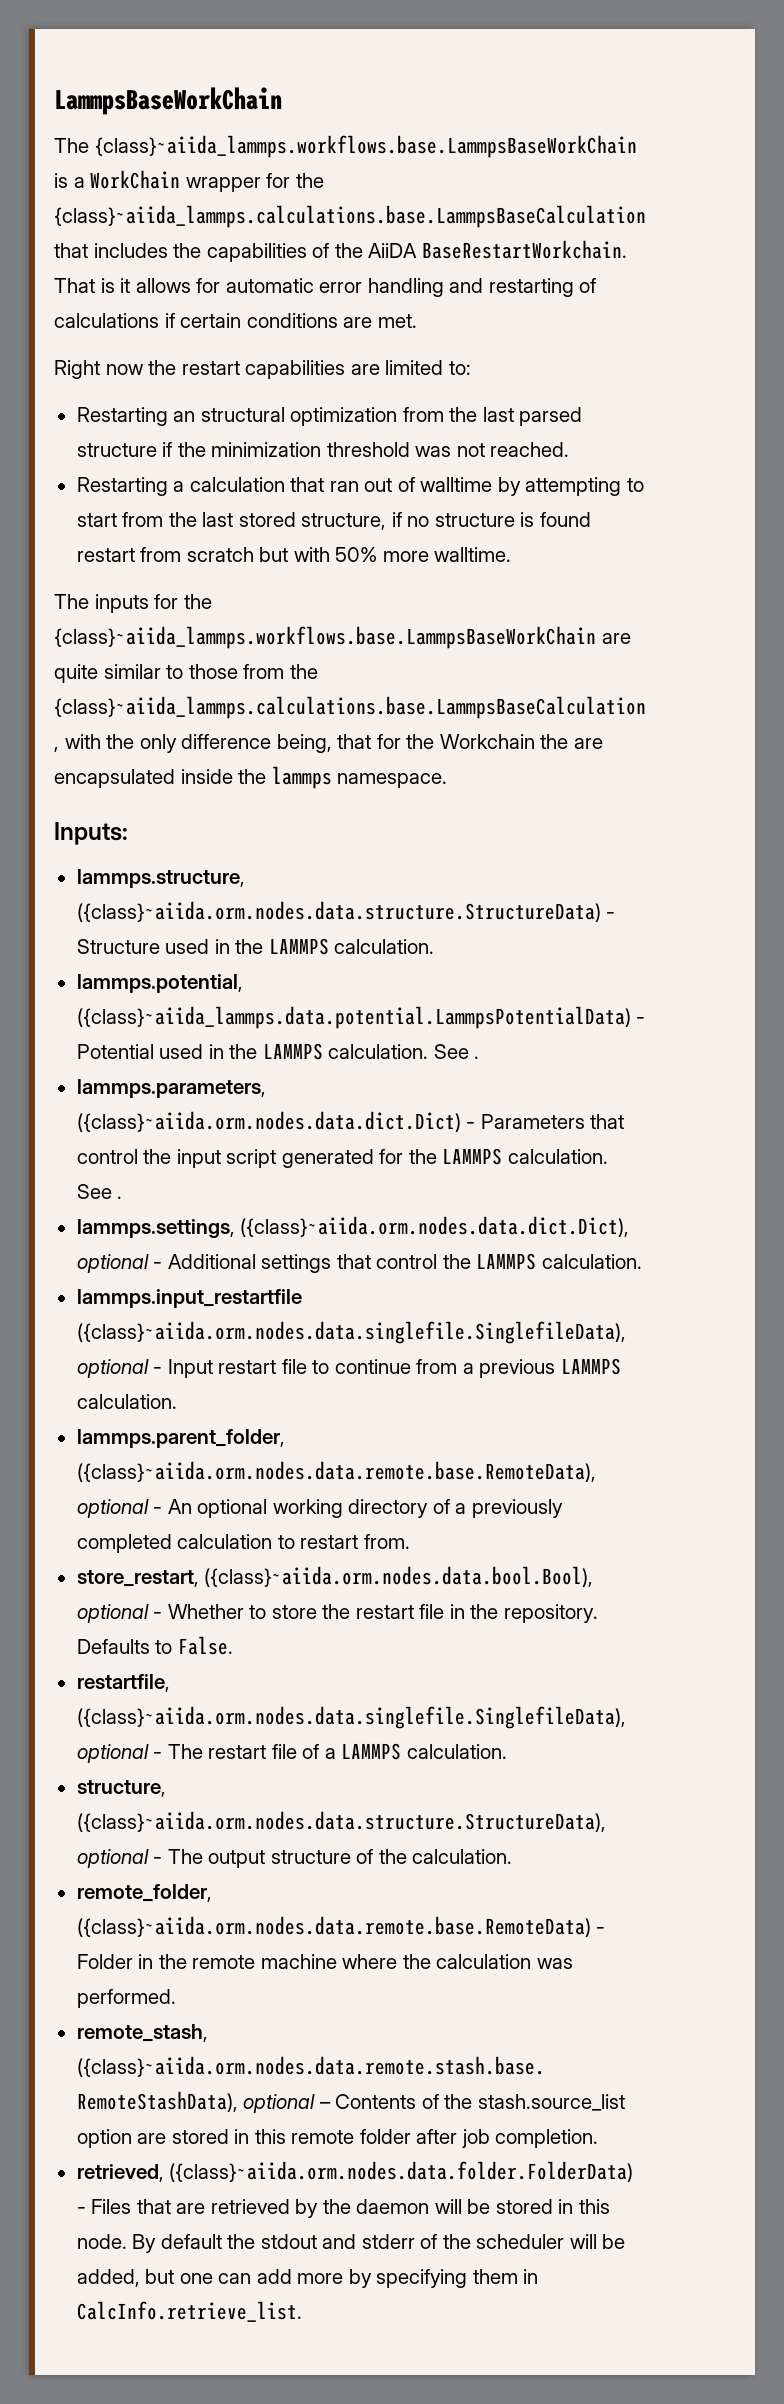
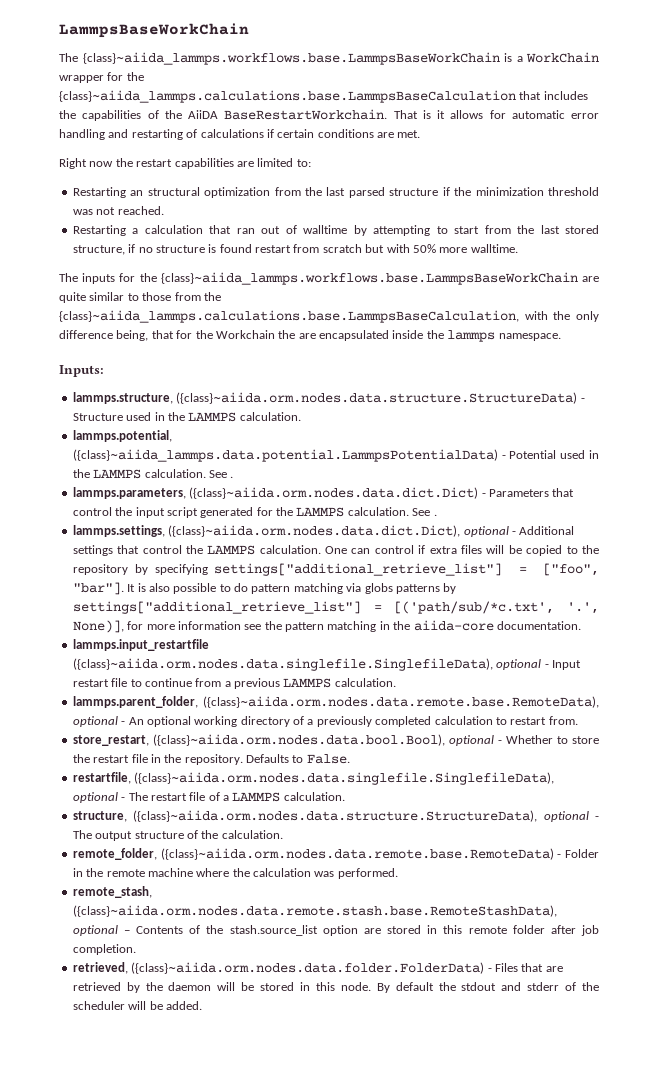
(642, 1261) none -> [325,545,599,556] [72,563,599,576] [72,582,457,595] [72,601,599,614] [72,620,581,633] One can control if extra files will be copied to the repository by specifying settings["additional_retrieve_list"] = ["foo", "bar"]. It is also possible to do pattern matching via globs patterns by settings["additional_retrieve_list"] = [('path/sub/*c.txt', '.', None)], for more information see the pattern matching in the aiida-core documentation.
[76,2269,539,2288] [76,2301,302,2322] added, but one can add more by specifying them in CalcInfo.retrieve_list. -> [165,1001,202,1010] added.

